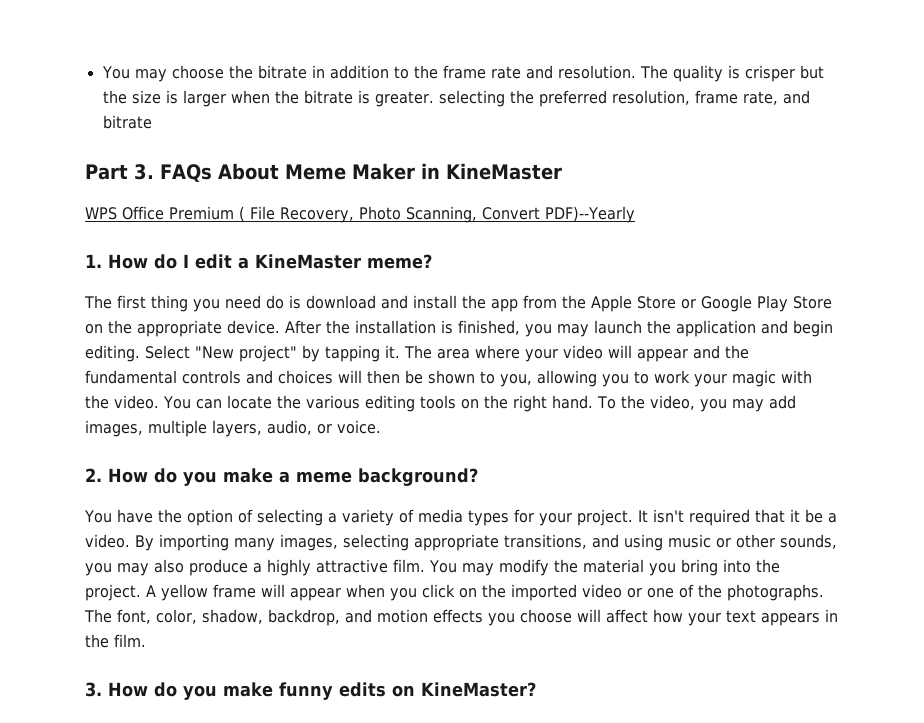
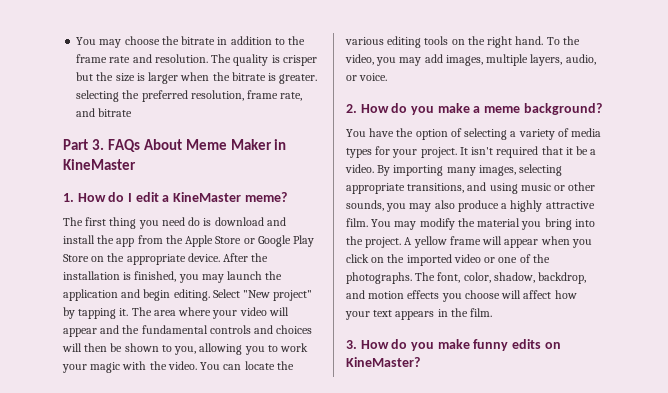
[85,206,635,223] // WPS Office Premium ( File Recovery, Photo Scanning, Convert PDF)--Yearly -> (136, 164) none

